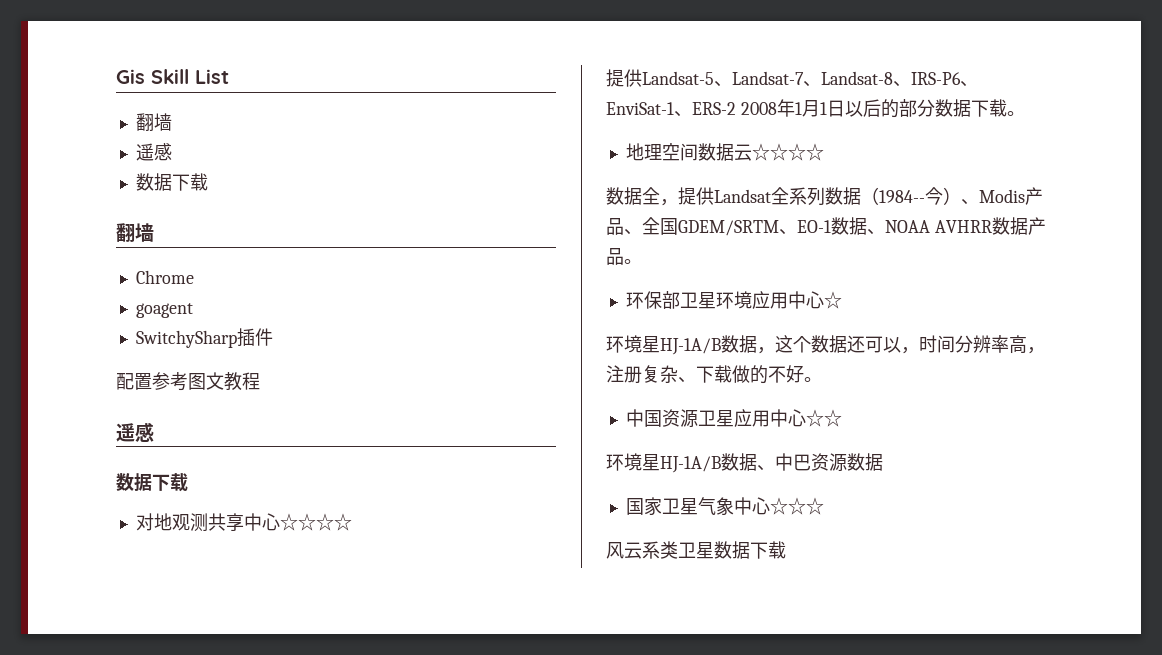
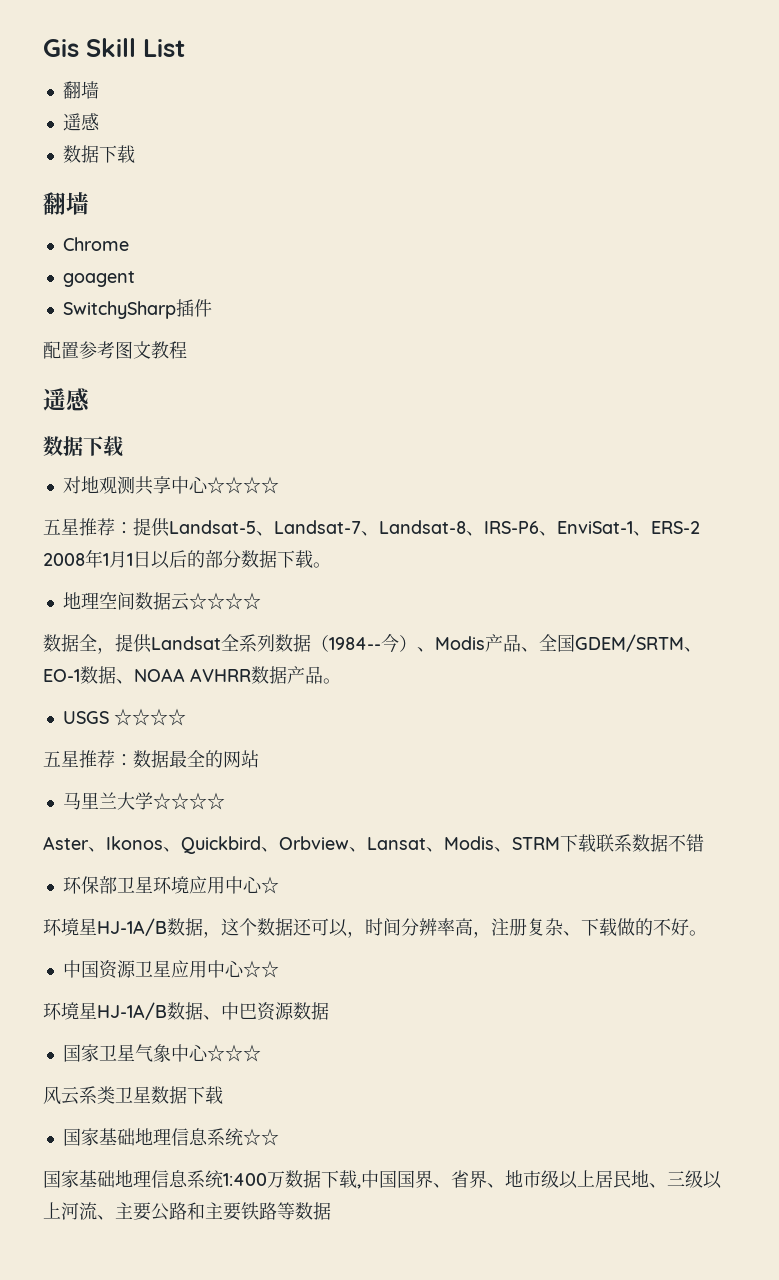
(352, 522) none -> [43,518,133,536] 五星推荐：
(642, 261) none -> [62,708,186,726] [43,750,259,768] [62,792,225,810] [43,834,704,854] // USGS ☆☆☆☆ // 五星推荐：数据最全的网站 // 马里兰大学☆☆☆☆ // Aster、Ikonos、Quickbird、Orbview、Lansat、Modis、STRM下载联系数据不错
(786, 550) none -> [62,1128,279,1146] [43,1170,722,1189] [43,1202,331,1221] // 国家基础地理信息系统☆☆ // 国家基础地理信息系统1:400万数据下载,中国国界、省界、地市级以上居民地、三级以上河流、主要公路和主要铁路等数据

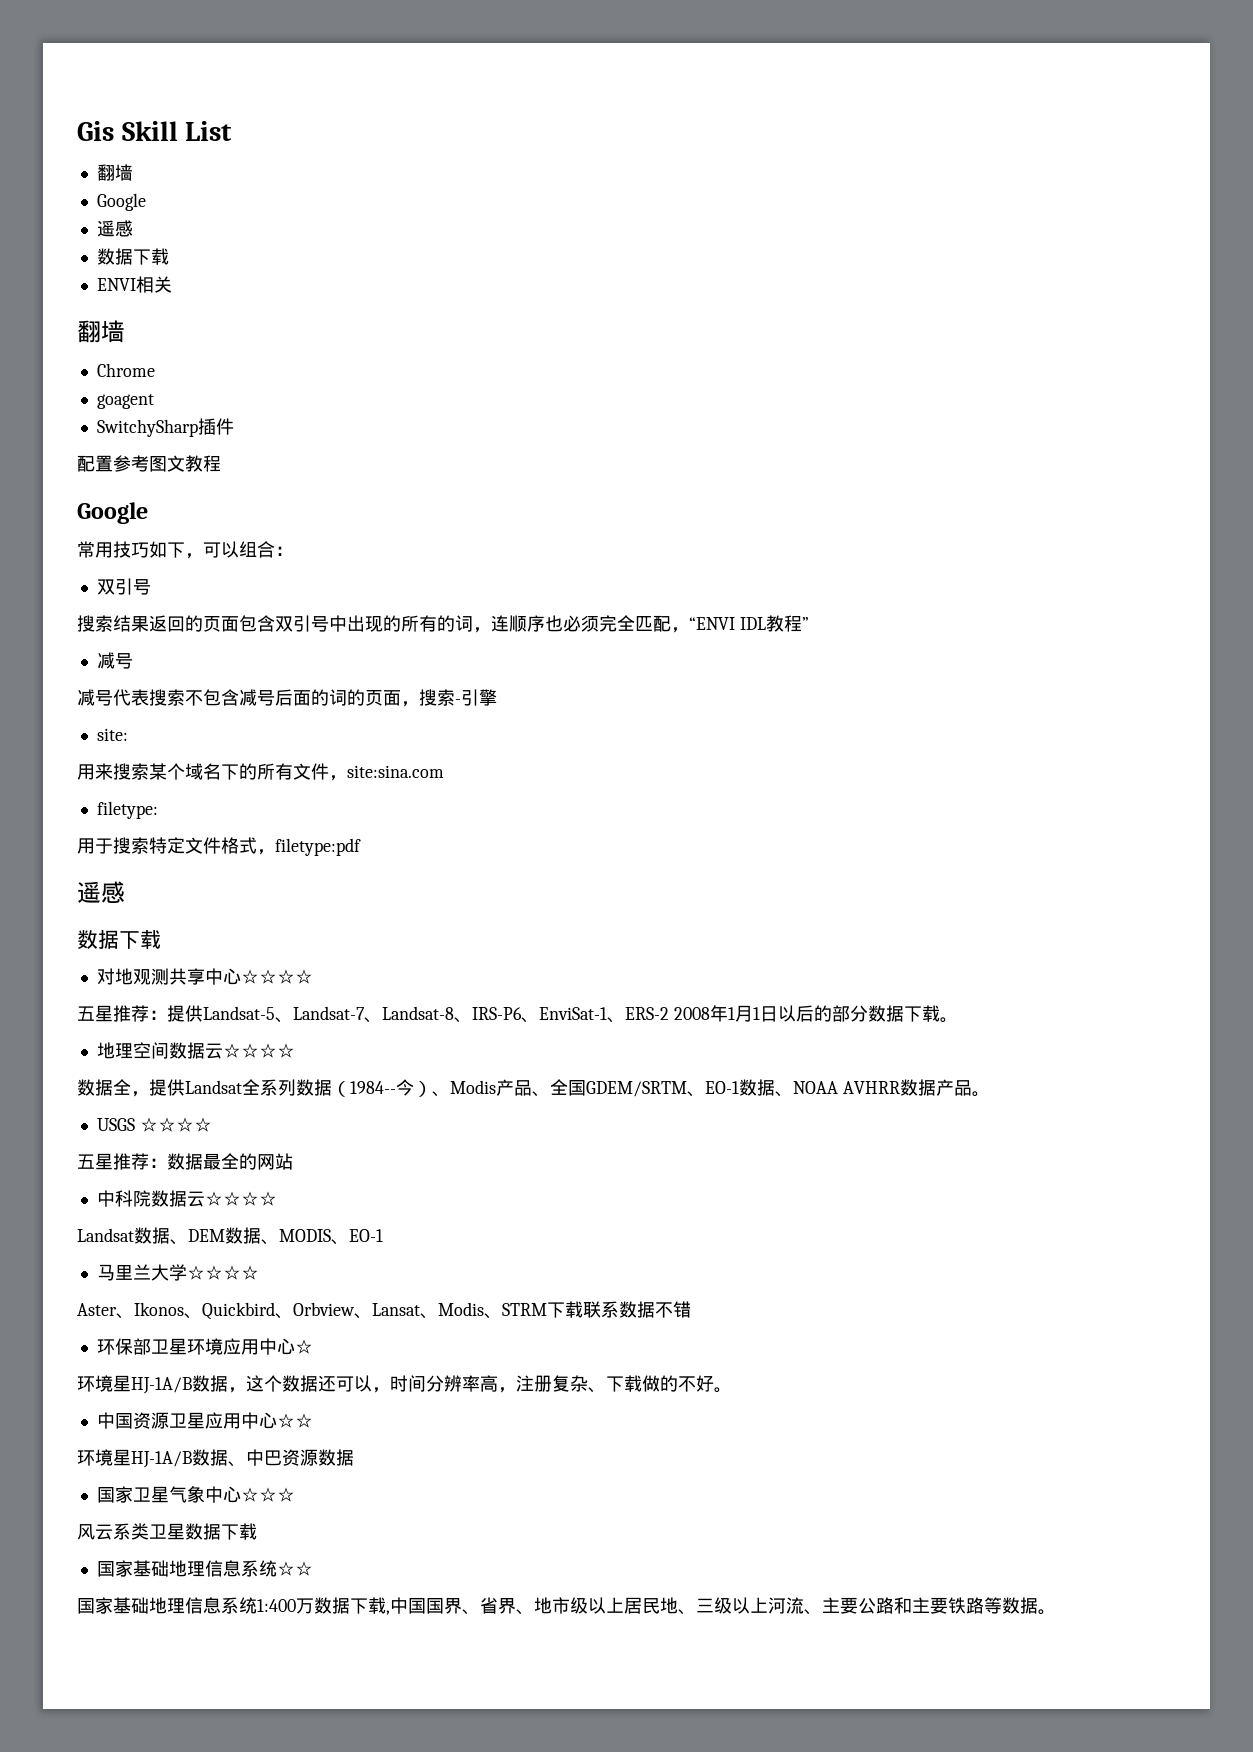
[62,113,100,131] [62,145,135,163] // 遥感 // 数据下载 -> [96,193,146,211] [96,220,133,237] [96,248,169,265] [96,276,172,293] // Google // 遥感 // 数据下载 // ENVI相关
(187, 350) none -> [77,502,148,524] [77,541,293,559] [96,578,151,595] [77,615,809,633] [96,652,133,669] [77,689,497,707] [96,728,128,741] [77,763,444,781] [96,801,158,819] [77,837,361,856] // Google // 常用技巧如下，可以组合： // 双引号 // 搜索结果返回的页面包含双引号中出现的所有的词，连顺序也必须完全匹配，“ENVI IDL教程” // 减号 // 减号代表搜索不包含减号后面的词的页面，搜索-引擎 // site: // 用来搜索某个域名下的所有文件，site:sina.com // filetype: // 用于搜索特定文件格式，filetype:pdf
(259, 759) none -> [96,1190,277,1207] [77,1227,383,1245] // 中科院数据云☆☆☆☆ // Landsat数据、DEM数据、MODIS、EO-1
(331, 1211) none -> [1038,1609,1056,1615] 。

